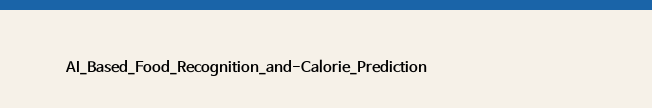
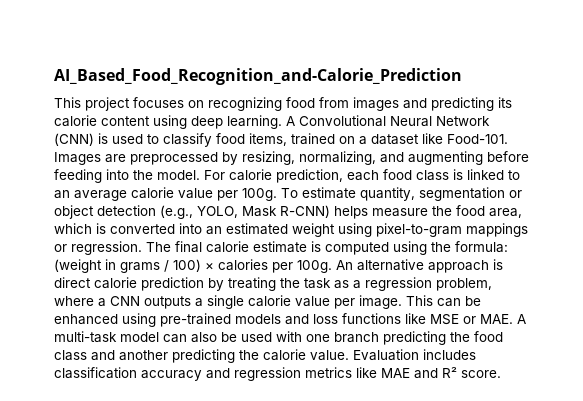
(427, 67) none -> [54,97,512,111] [54,115,490,129] [54,133,508,147] [54,151,529,165] [54,169,520,183] [54,187,522,201] [54,205,522,219] [54,223,528,237] [54,241,508,255] [54,259,503,273] [54,277,492,291] [54,295,481,309] [54,313,526,327] [54,331,503,345] [54,349,476,363] [54,367,501,381] // This project focuses on recognizing food from images and predicting its calorie content using deep learning. A Convolutional Neural Network (CNN) is used to classify food items, trained on a dataset like Food-101. Images are preprocessed by resizing, normalizing, and augmenting before feeding into the model. For calorie prediction, each food class is linked to an average calorie value per 100g. To estimate quantity, segmentation or object detection (e.g., YOLO, Mask R-CNN) helps measure the food area, which is converted into an estimated weight using pixel-to-gram mappings or regression. The final calorie estimate is computed using the formula: (weight in grams / 100) × calories per 100g. An alternative approach is direct calorie prediction by treating the task as a regression problem, where a CNN outputs a single calorie value per image. This can be enhanced using pre-trained models and loss functions like MSE or MAE. A multi-task model can also be used with one branch predicting the food class and another predicting the calorie value. Evaluation includes classification accuracy and regression metrics like MAE and R² score.

